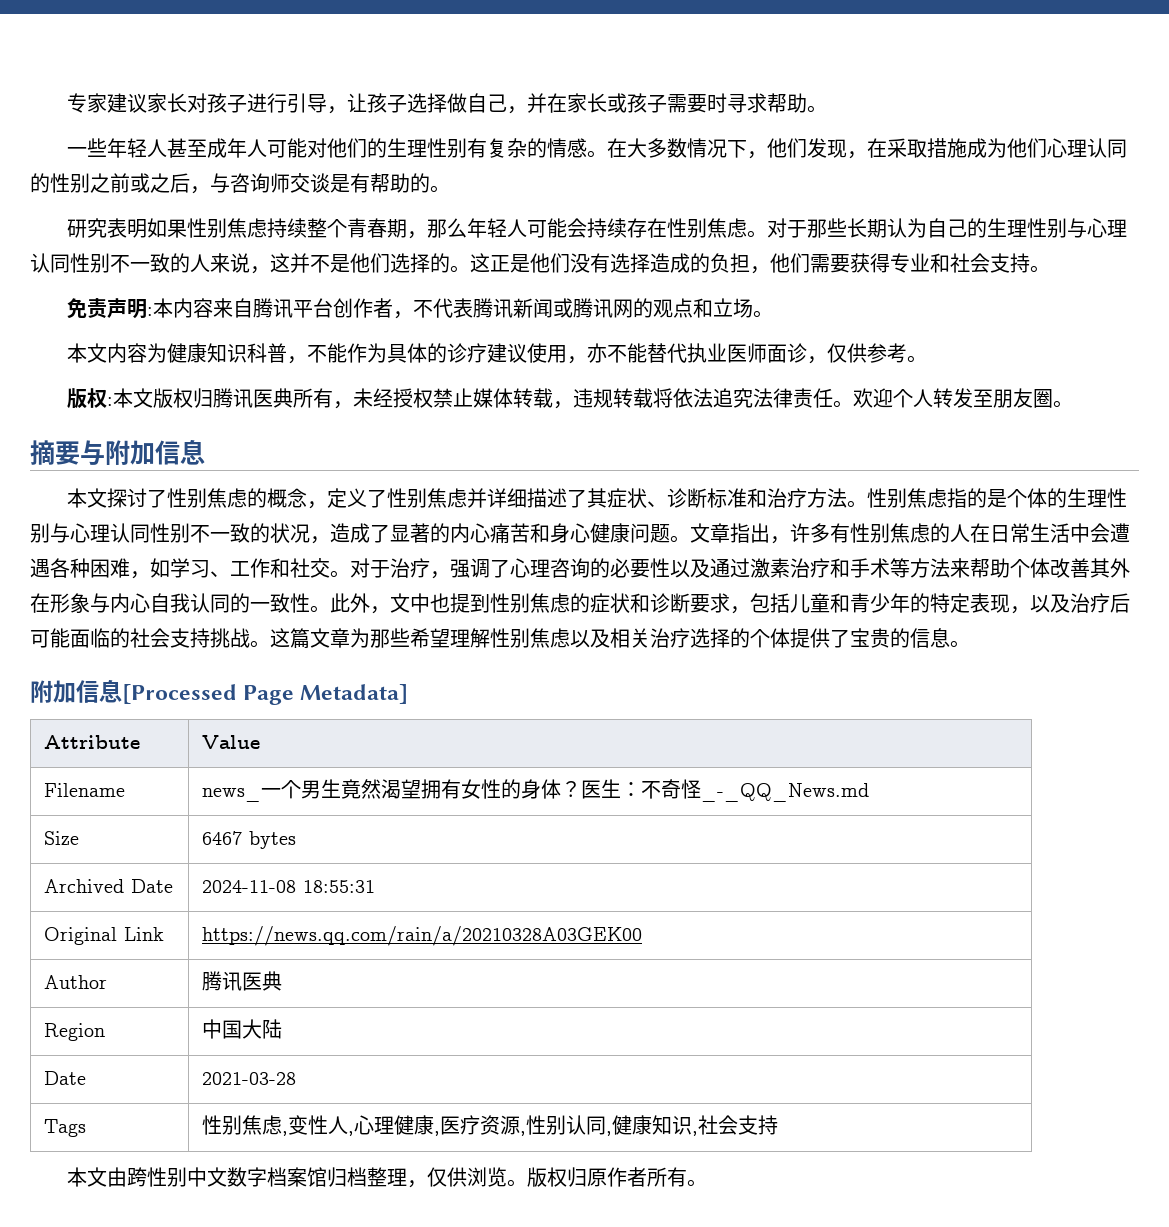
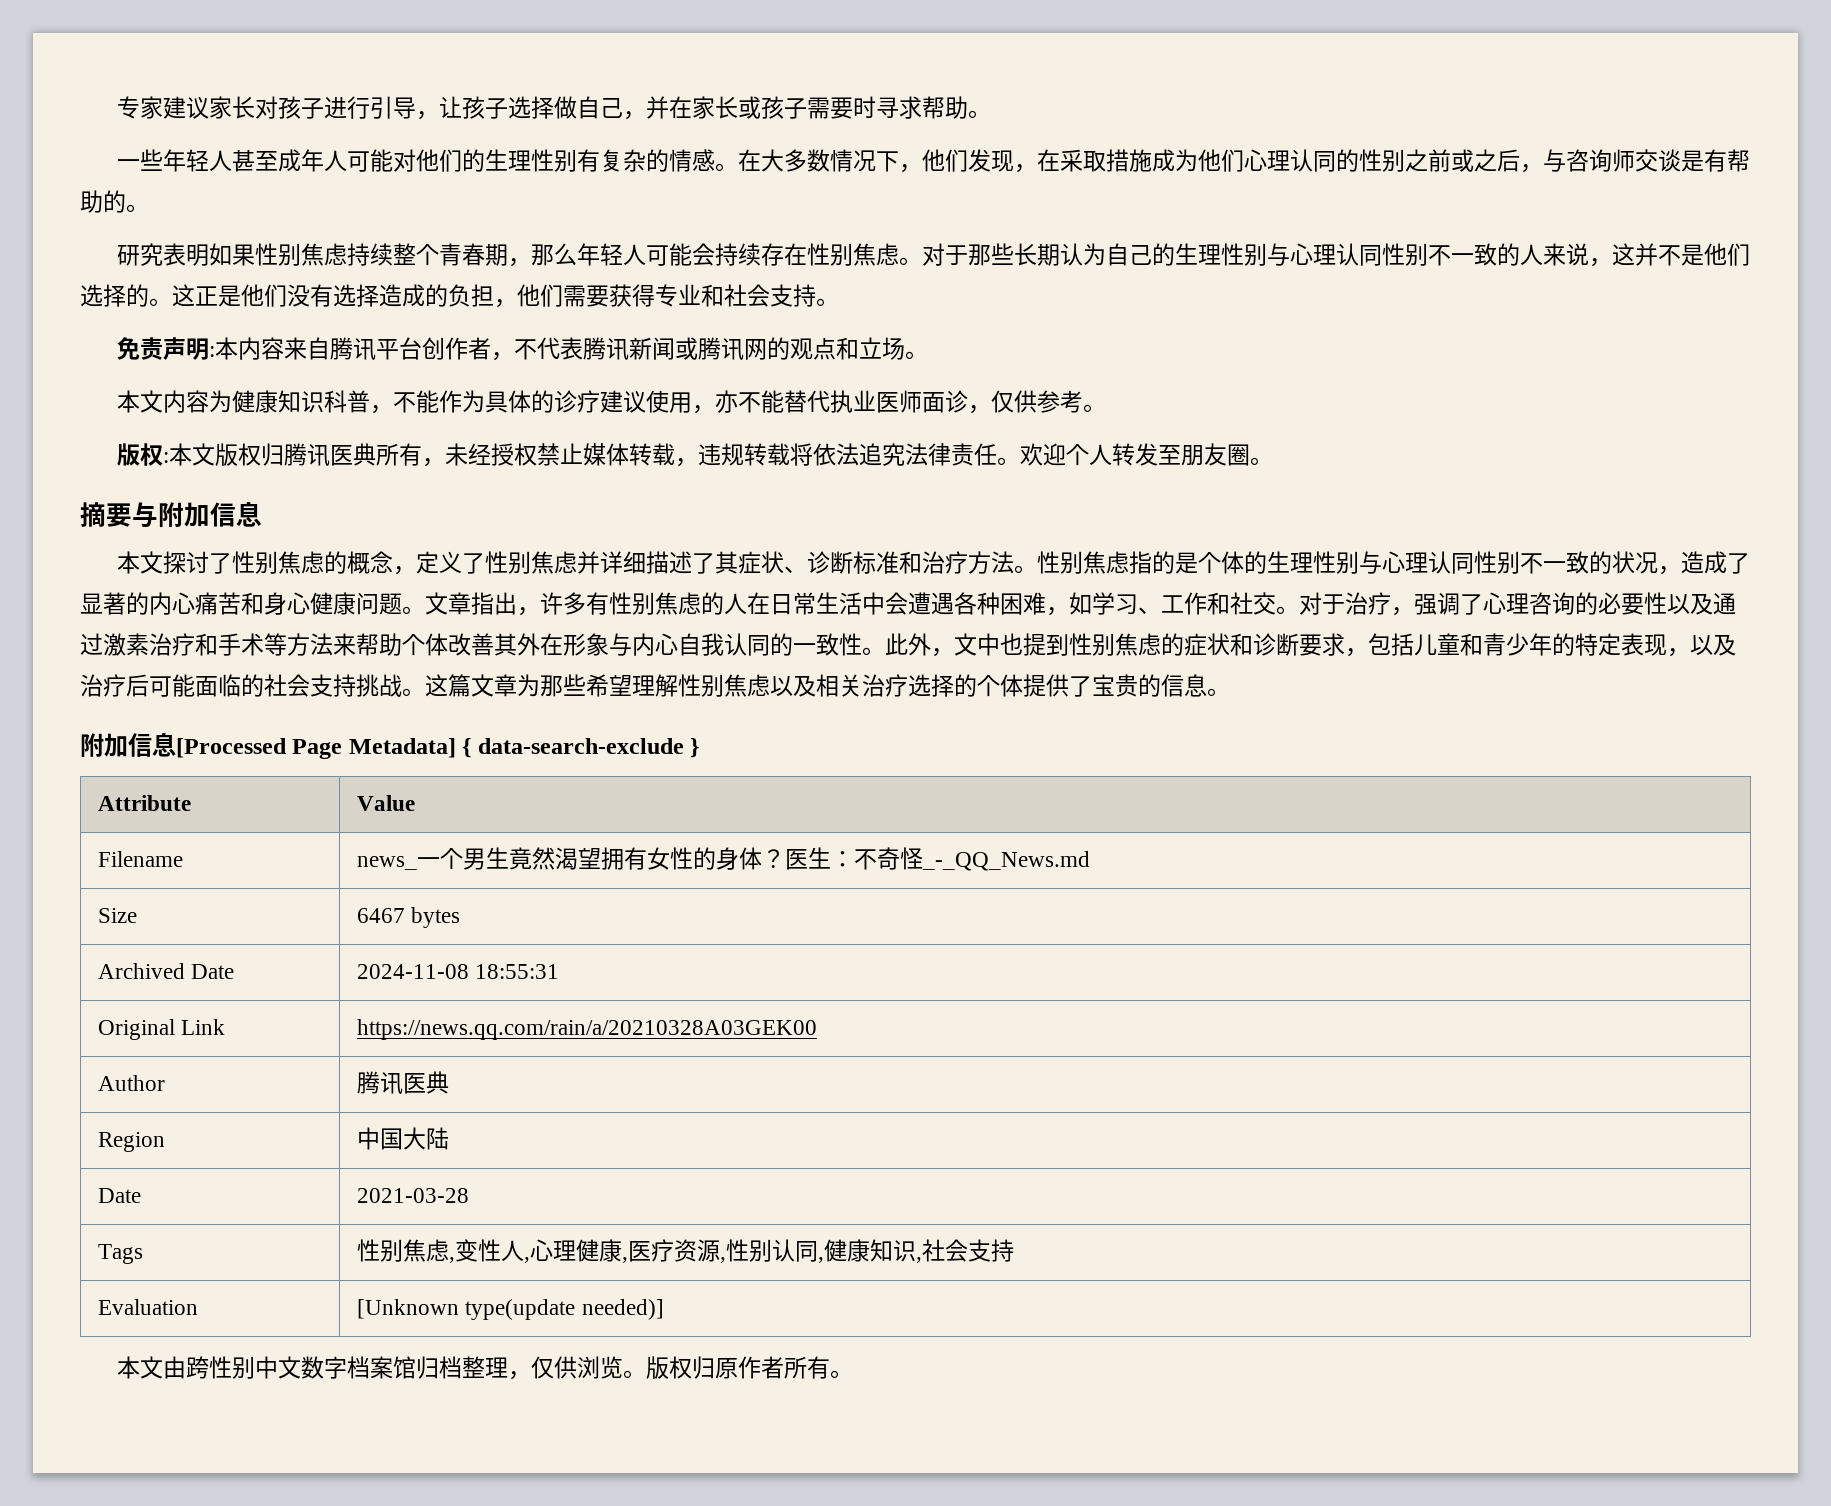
(409, 694) none -> [462,738,700,758] { data-search-exclude }
(779, 1125) none -> [98,1299,199,1315] [357,1299,664,1320] // Evaluation | [Unknown type(update needed)]

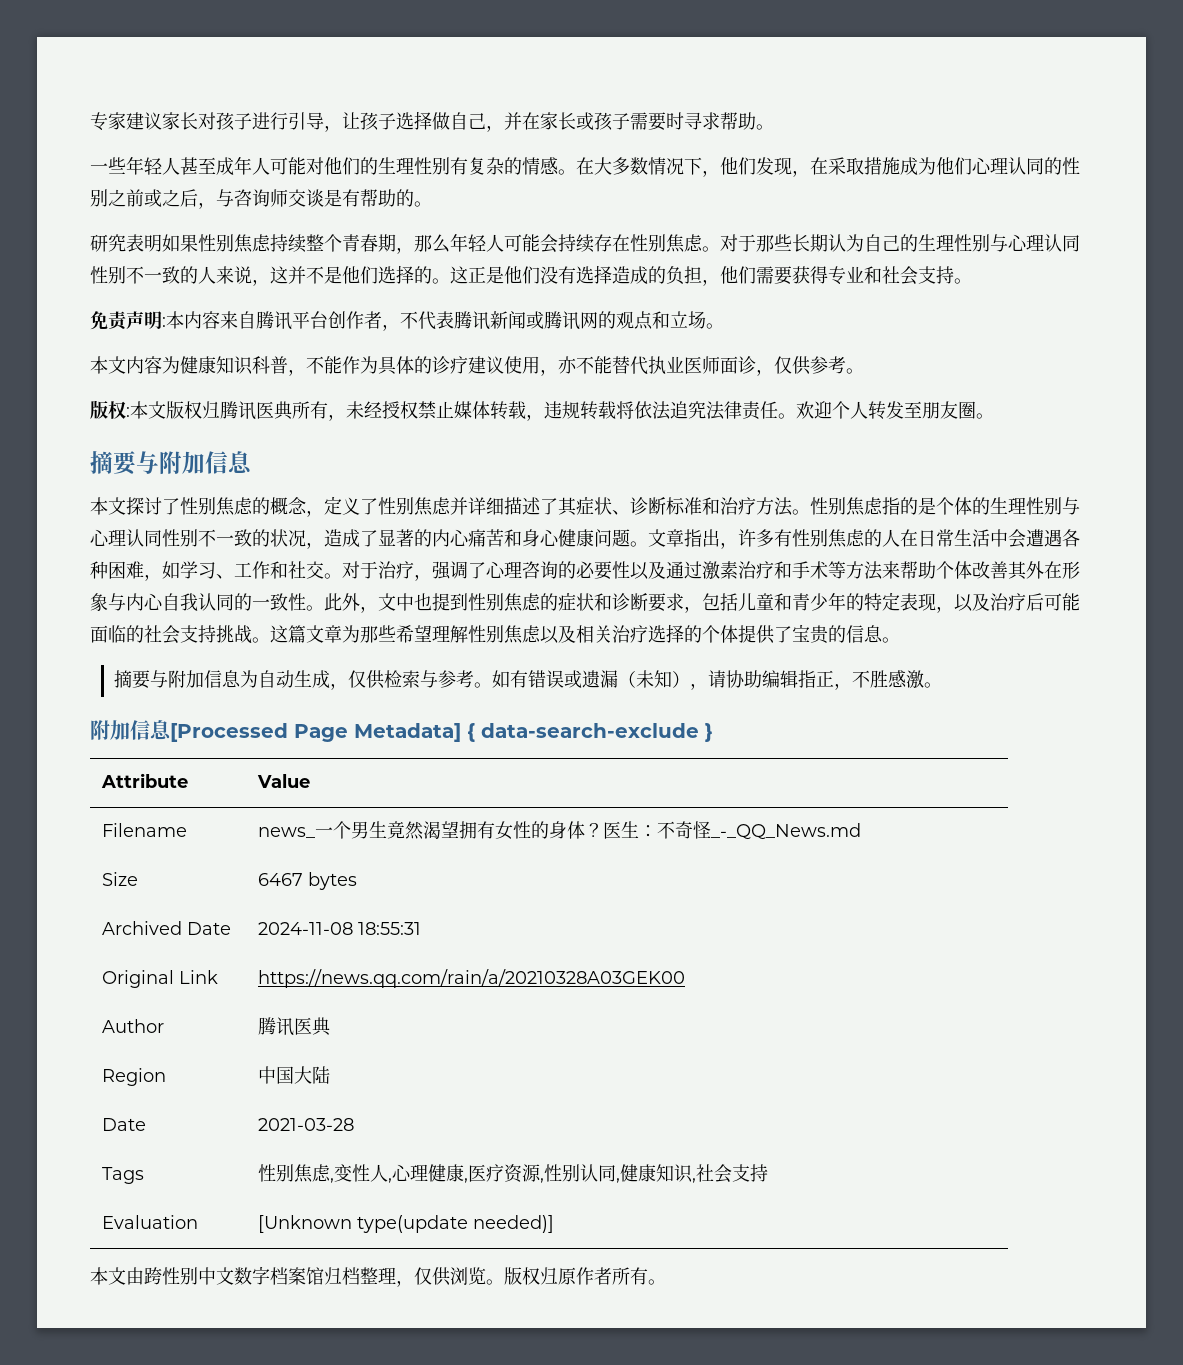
(1230, 692) none -> [113,670,942,690] // 摘要与附加信息为自动生成，仅供检索与参考。如有错误或遗漏（未知），请协助编辑指正，不胜感激。

